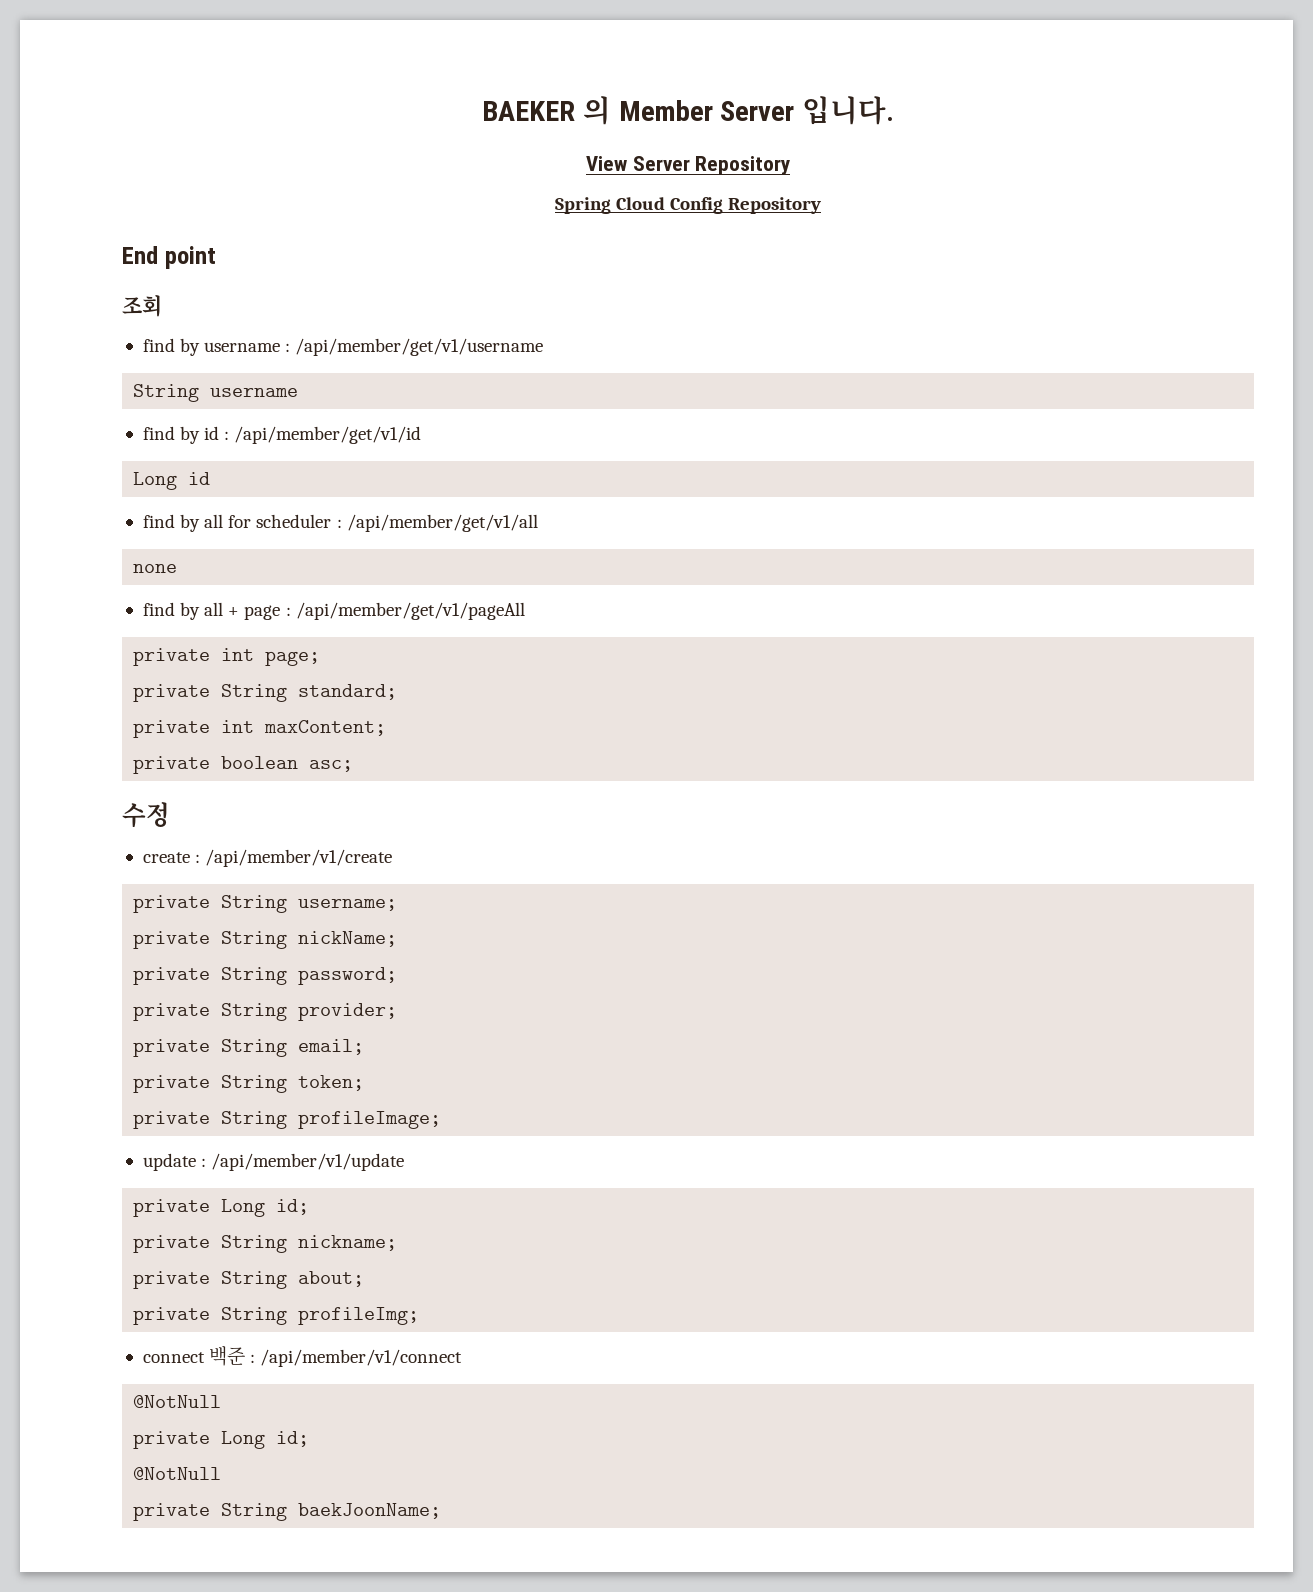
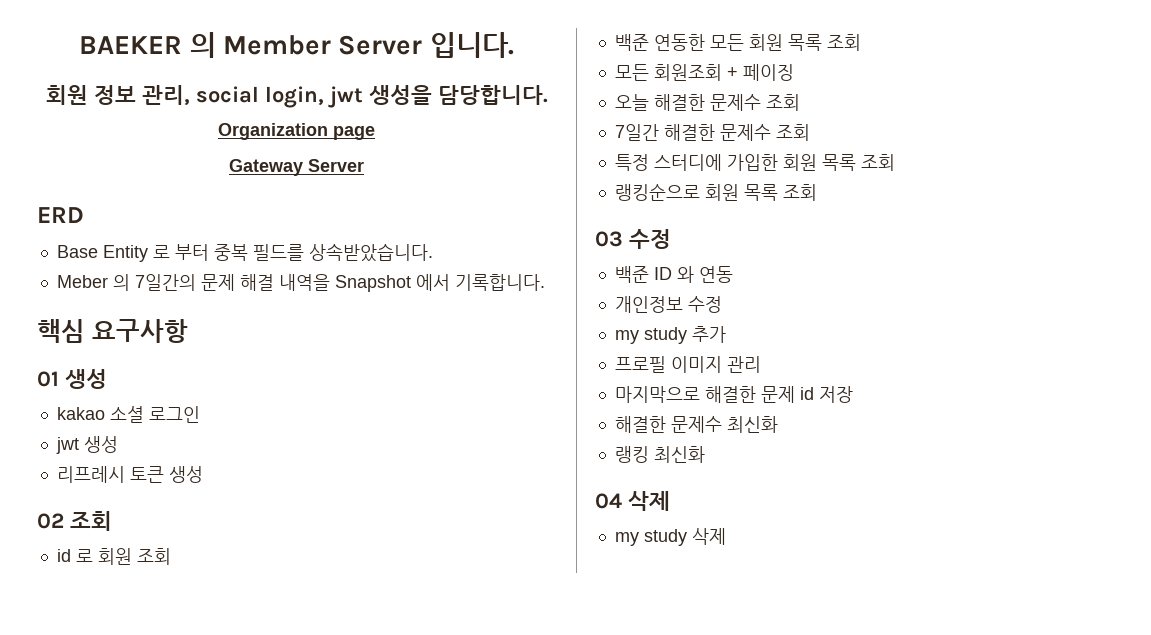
[585,156,791,175] [554,197,822,214] [122,246,216,269] [122,295,162,317] [142,338,544,356] [133,384,299,402] [142,426,422,444] [133,472,211,490] [142,514,538,532] [133,564,178,573] [142,602,525,620] [133,648,321,666] [133,684,398,702] [133,720,387,738] [133,756,354,774] [122,802,170,828] [142,849,393,867] [133,895,398,913] [133,931,398,949] [133,967,398,985] [133,1003,398,1021] [133,1039,365,1057] [133,1075,365,1093] [133,1111,442,1129] [142,1153,405,1171] [133,1199,310,1217] [133,1235,398,1253] [133,1271,365,1289] [133,1307,420,1325] [142,1346,463,1367] [133,1395,222,1408] [133,1431,310,1449] [133,1467,222,1480] [133,1503,442,1521] View Server Repository // Spring Cloud Config Repository // End point // 조회 // find by username : /api/member/get/v1/username // String username // find by id : /api/member/get/v1/id // Long id // find by all for scheduler : /api/member/get/v1/all // none // find by all + page : /api/member/get/v1/pageAll // private int page; // private String standard; // private int maxContent; // private boolean asc; // 수정 // create : /api/member/v1/create // private String username; // private String nickName; // private String password; // private String provider; // private String email; // private String token; // private String profileImage; // update : /api/member/v1/update // private Long id; // private String nickname; // private String about; // private String profileImg; // connect 백준 : /api/member/v1/connect // @NotNull // private Long id; // @NotNull // private String baekJoonName; -> [45,85,548,108] [218,123,375,140] [229,159,364,176] [37,207,84,223] [56,243,433,262] [56,274,545,292] [37,319,188,343] [37,369,107,389] [56,406,200,423] [55,436,118,454] [56,466,203,483] [37,511,112,531] [56,548,171,565] [614,34,861,51] [614,64,794,81] [614,94,800,111] [614,124,810,141] [614,154,895,171] [614,183,817,201] [595,229,671,249] [614,266,733,283] [614,296,722,313] [614,326,726,344] [614,356,761,373] [614,386,853,403] [614,416,778,433] [614,446,705,463] [595,491,670,511] [614,528,726,546] 회원 정보 관리, social login, jwt 생성을 담당합니다. // Organization page // Gateway Server // ERD // Base Entity 로 부터 중복 필드를 상속받았습니다. // Meber 의 7일간의 문제 해결 내역을 Snapshot 에서 기록합니다. // 핵심 요구사항 // 01 생성 // kakao 소셜 로그인 // jwt 생성 // 리프레시 토큰 생성 // 02 조회 // id 로 회원 조회 // 백준 연동한 모든 회원 목록 조회 // 모든 회원조회 + 페이징 // 오늘 해결한 문제수 조회 // 7일간 해결한 문제수 조회 // 특정 스터디에 가입한 회원 목록 조회 // 랭킹순으로 회원 목록 조회 // 03 수정 // 백준 ID 와 연동 // 개인정보 수정 // my study 추가 // 프로필 이미지 관리 // 마지막으로 해결한 문제 id 저장 // 해결한 문제수 최신화 // 랭킹 최신화 // 04 삭제 // my study 삭제

